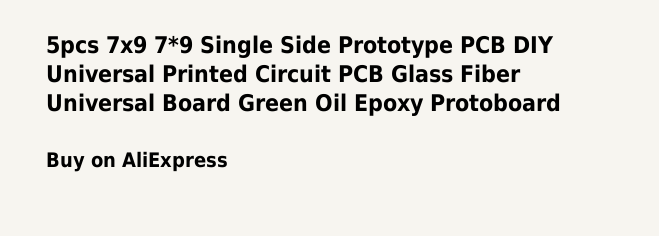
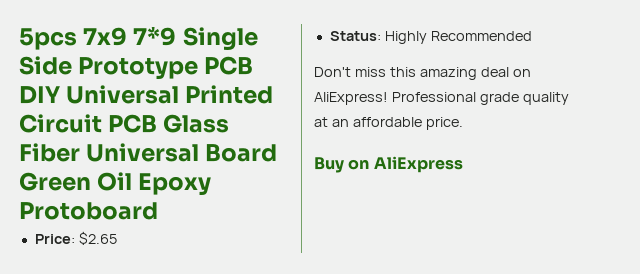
(561, 102) none -> [34,231,117,245] [329,31,532,44] [314,67,531,80] [314,92,569,105] [314,117,463,130] // Price: $2.65 // Status: Highly Recommended // Don't miss this amazing deal on AliExpress! Professional grade quality at an affordable price.

